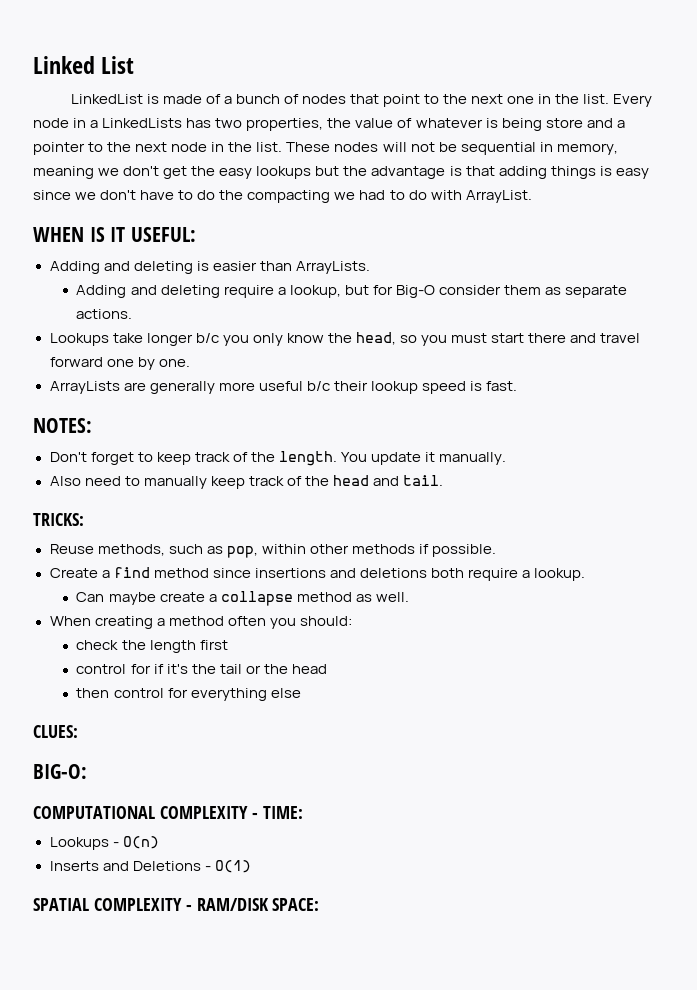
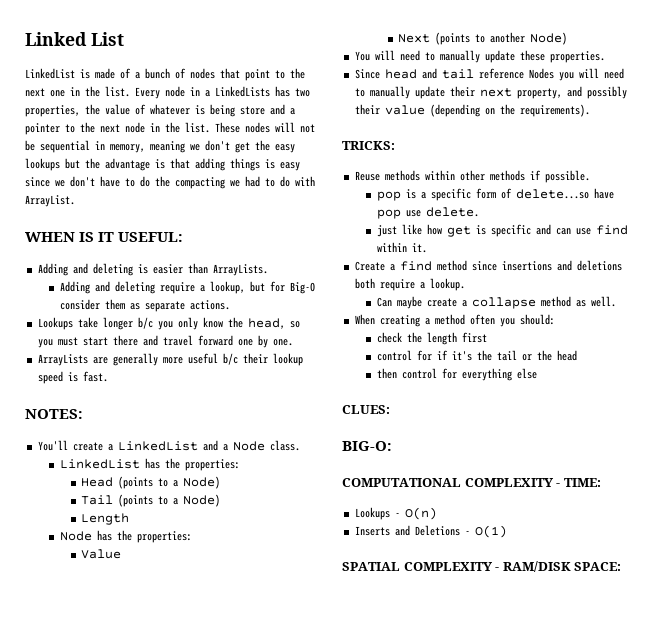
[49,451,507,466] [49,475,444,489] [33,513,84,526] [49,544,258,558] Don't forget to keep track of the length. You update it manually. // Also need to manually keep track of the head and tail. // TRICKS: // Reuse methods, such as pop, -> [37,440,300,451] [59,458,240,471] [81,476,221,489] [81,494,221,507] [81,513,130,525] [59,530,192,543] [81,549,122,559] [398,32,568,45] [354,50,605,63] [354,68,624,81] [354,86,627,99] [354,104,590,117] [342,141,395,150] [354,170,420,181] You'll create a LinkedList and a Node class. // LinkedList has the properties: // Head (points to a Node) // Tail (points to a Node) // Length // Node has the properties: // Value // Next (points to another Node) // You will need to manually update these properties. // Since head and tail reference Nodes you will need to manually update their next property, and possibly their value (depending on the requirements). // TRICKS: // Reuse methods
(496, 550) none -> [376,188,614,201] [376,207,479,219] [376,224,628,237] [376,242,427,253] // pop is a specific form of delete...so have pop use delete. // just like how get is specific and can use find within it.

